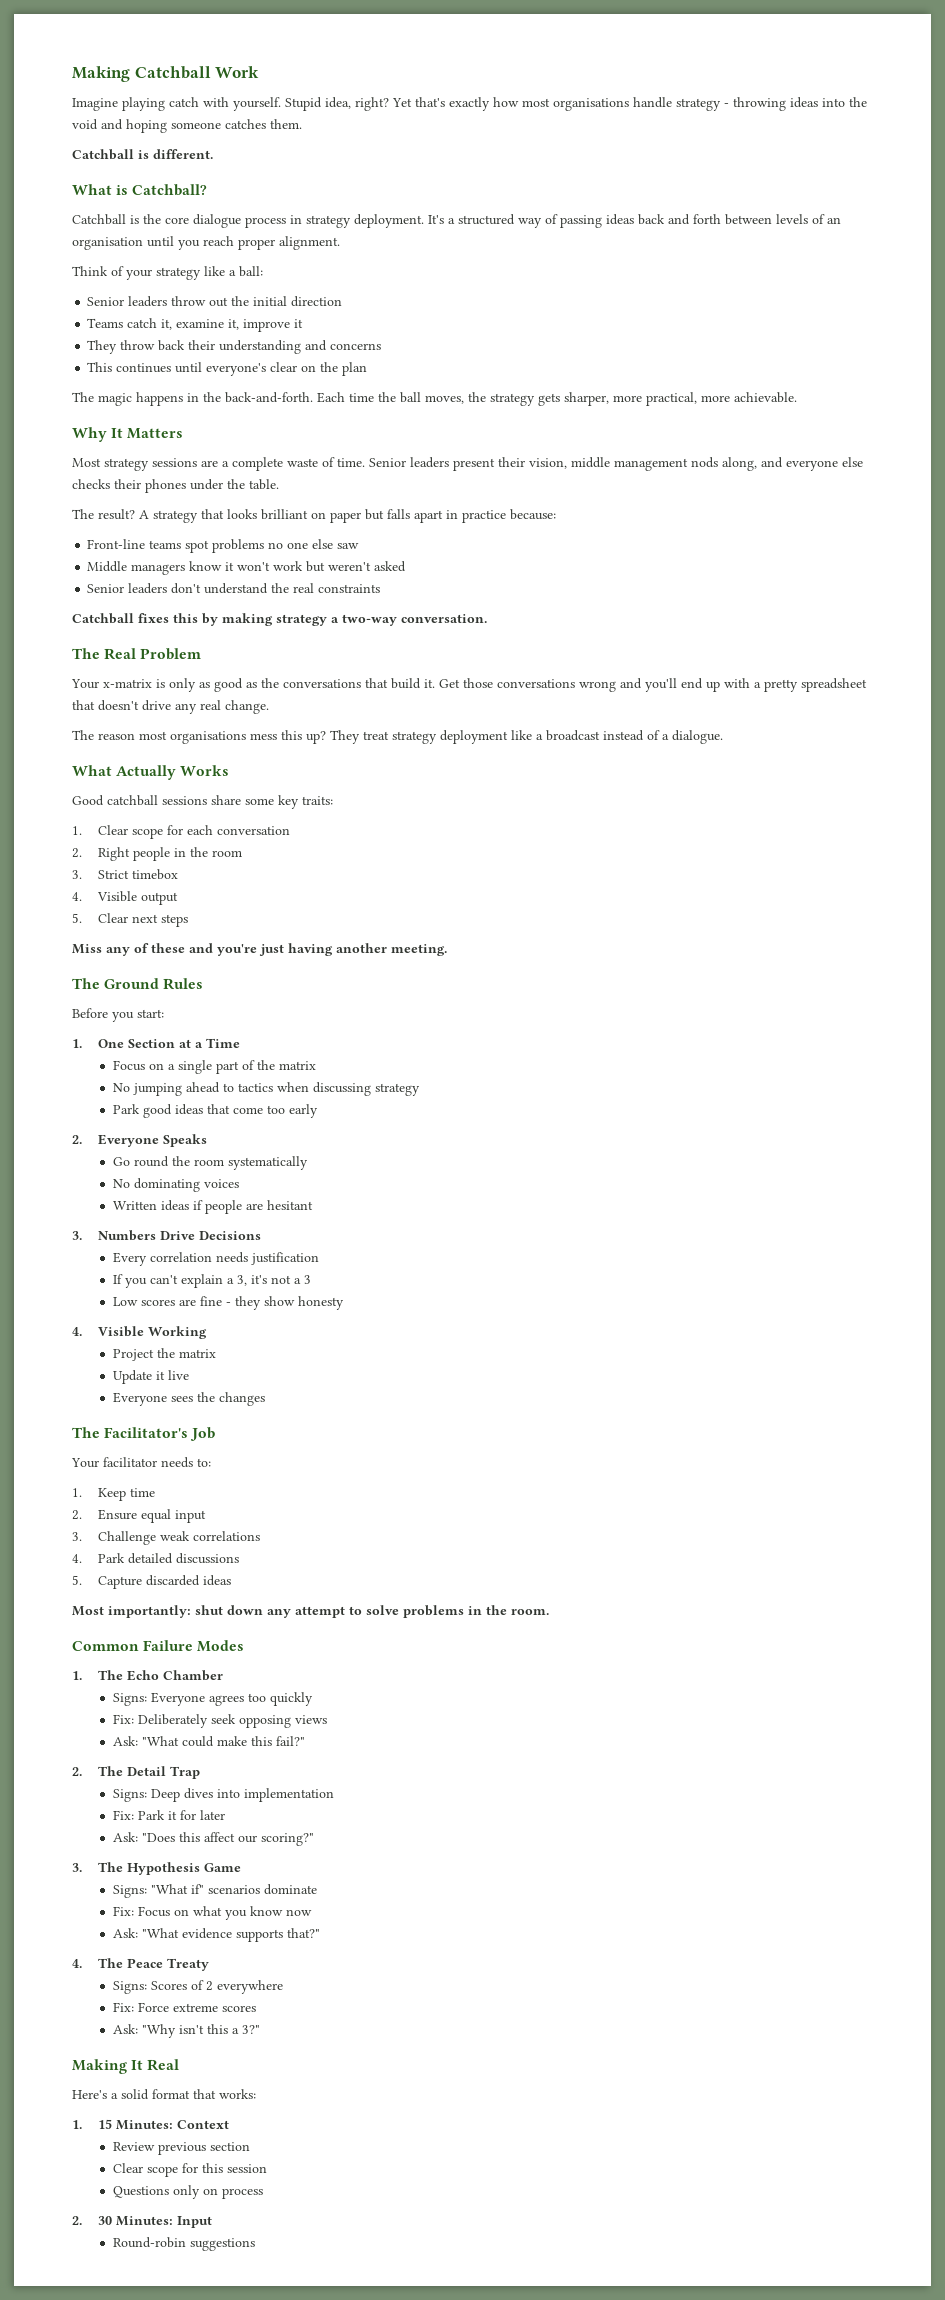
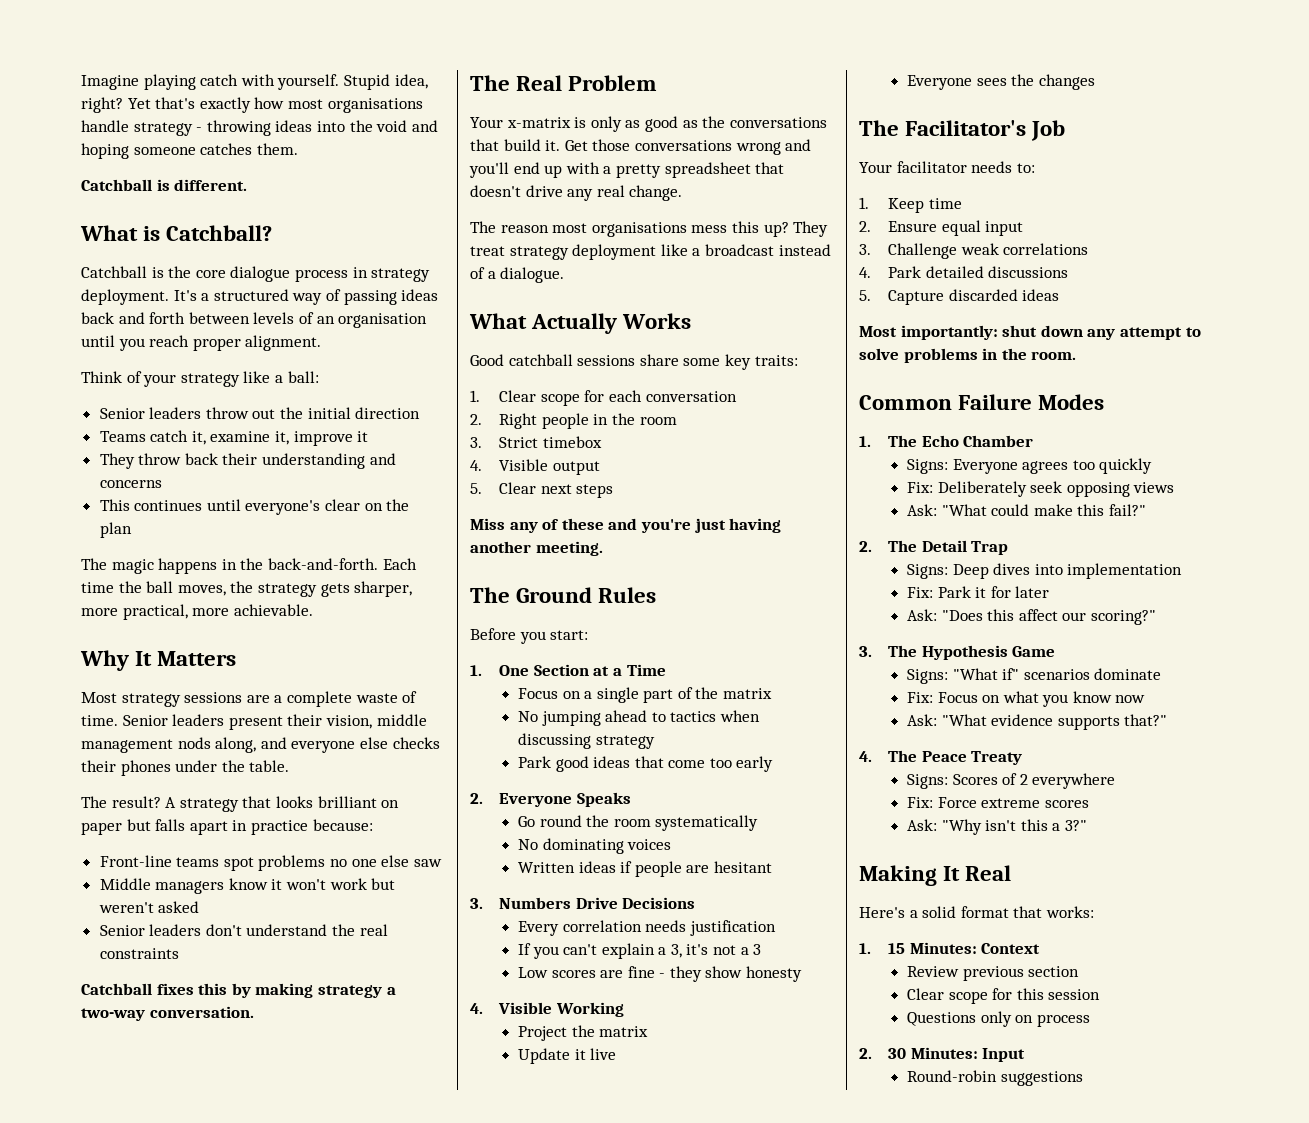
[72,66,260,82] Making Catchball Work // -> (81, 82) none

